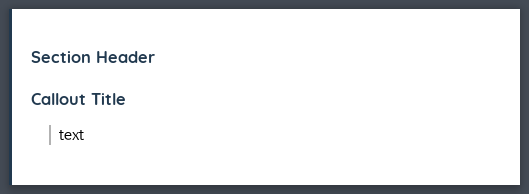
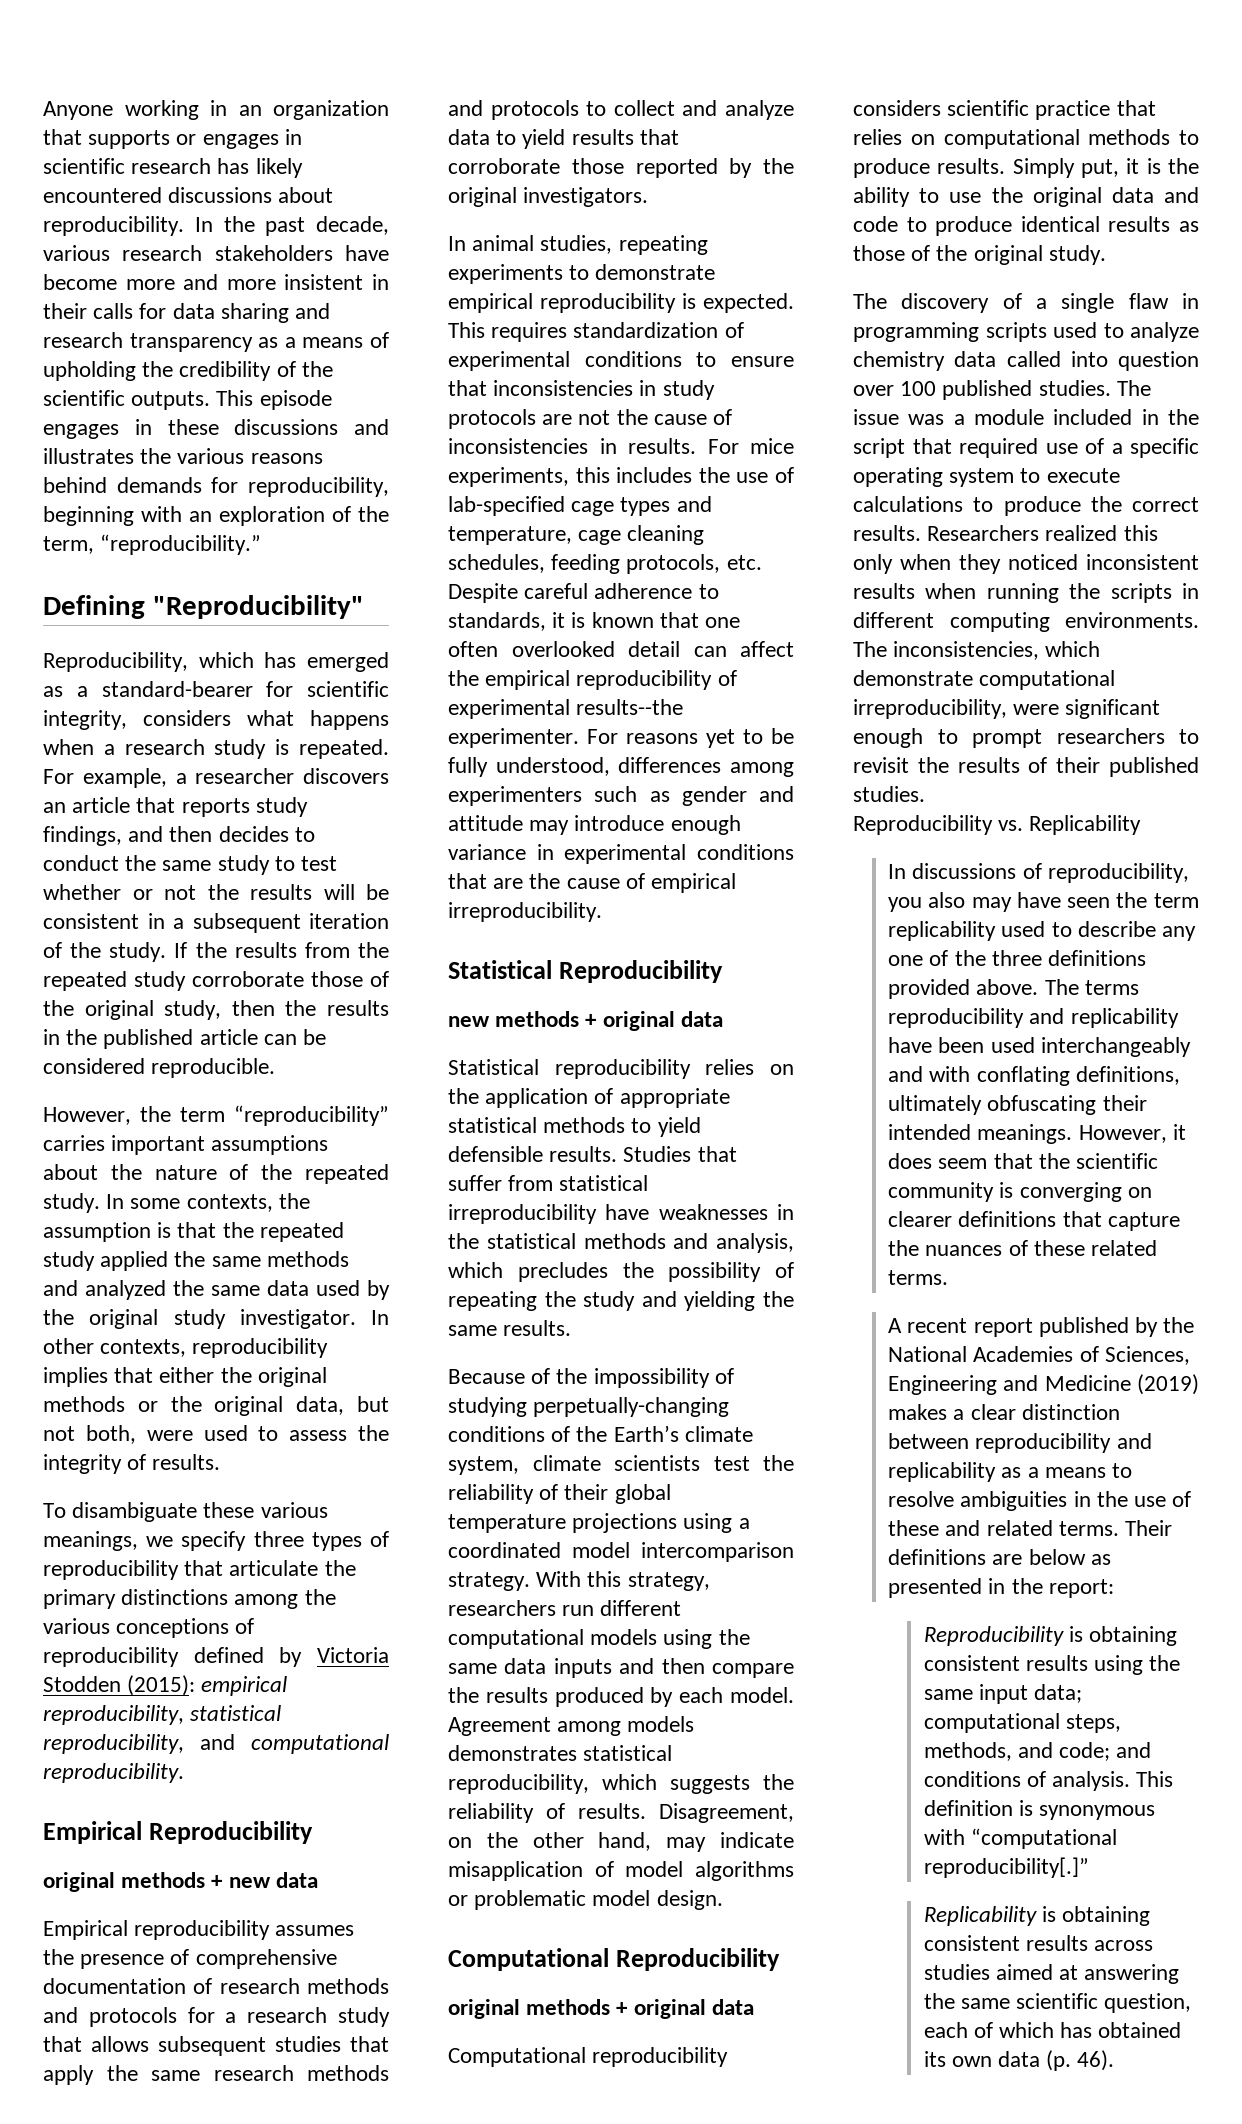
[31,51,155,63] [31,93,126,105] [58,130,84,141] Section Header // Callout Title // text -> [43,100,389,120] [43,129,302,149] [43,158,303,178] [43,187,334,203] [43,216,389,236] [43,245,389,261] [43,274,389,290] [43,303,331,323] [43,332,389,352] [43,361,333,381] [43,390,332,410] [43,419,389,439] [43,448,323,464] [43,477,389,497] [43,506,389,526] [43,534,262,555] [43,595,364,619] [43,652,389,672] [43,681,389,697] [43,710,389,730] [43,739,389,759] [43,768,389,788] [43,797,308,817] [43,826,315,846] [43,855,338,875] [43,884,389,900] [43,913,389,933] [43,942,389,962] [43,971,389,991] [43,1000,389,1020] [43,1029,327,1049] [43,1058,276,1078] [43,1105,389,1126] [43,1135,329,1155] [43,1164,389,1184] [43,1193,310,1213] [43,1222,344,1242] [43,1251,349,1271] [43,1280,390,1300] [43,1309,389,1329] [43,1338,329,1358] [43,1367,327,1387] [43,1396,390,1416] [43,1425,390,1444] [43,1454,221,1474] [43,1502,328,1522] [43,1531,389,1551] [43,1560,356,1580] [43,1589,336,1609] [43,1618,255,1638] [43,1647,389,1667] [43,1675,288,1696] [43,1705,282,1725] [43,1734,389,1754] [43,1763,184,1783] [43,1821,314,1844] [43,1872,318,1892] [43,1920,355,1940] [43,1949,337,1969] [43,1978,389,1994] [43,2007,391,2027] [43,2036,389,2056] [43,2065,389,2085] [448,100,794,120] [448,129,679,149] [448,158,794,178] [448,187,649,207] [448,235,708,255] [448,264,716,284] [448,293,794,313] [448,322,744,342] [448,351,794,371] [448,380,715,400] [448,409,733,429] [448,438,794,454] [448,467,794,487] [448,496,712,516] [448,525,705,545] [448,554,762,574] [448,583,719,603] [448,612,741,631] [448,641,794,657] [448,670,737,690] [448,699,684,719] [448,728,794,748] [448,757,794,777] [448,786,794,806] [448,815,741,835] [448,844,794,864] [448,873,737,893] [448,902,602,922] [448,960,724,983] [448,1011,723,1031] [448,1059,794,1079] [448,1088,730,1108] [448,1117,701,1137] [448,1146,737,1162] [448,1175,649,1191] [448,1204,794,1224] [448,1233,794,1253] [448,1262,794,1282] [448,1291,794,1311] [448,1320,572,1336] [448,1368,734,1388] [448,1397,730,1417] [448,1425,753,1442] [448,1455,794,1475] [448,1484,671,1504] [448,1513,750,1533] [448,1542,794,1562] [448,1571,710,1591] [448,1600,682,1616] [448,1629,750,1649] [448,1658,794,1678] [448,1687,794,1707] [448,1716,695,1736] [448,1745,673,1761] [448,1774,794,1794] [448,1803,794,1823] [448,1832,794,1852] [448,1861,794,1881] [448,1890,723,1910] [448,1948,781,1971] [448,1999,754,2019] [448,2047,729,2067] [853,100,1156,120] [853,129,1199,149] [853,158,1199,178] [853,187,1199,207] [853,216,1199,236] [853,245,1106,265] [853,293,1199,313] [853,322,1199,342] [853,351,1199,371] [853,380,1151,400] [853,409,1199,425] [853,438,1199,458] [853,467,1120,487] [853,496,1199,516] [853,525,1158,541] [853,554,1199,574] [853,583,1199,603] [853,612,1199,632] [853,641,1101,660] [853,670,1116,690] [853,699,1161,719] [853,728,1199,748] [853,757,1199,777] [853,786,925,802] [853,815,1142,835] [888,863,1189,883] [888,892,1199,912] [888,921,1197,941] [888,950,1147,966] [888,979,1139,999] [888,1008,1179,1028] [888,1037,1191,1057] [888,1066,1180,1086] [888,1095,1147,1115] [888,1124,1186,1144] [888,1153,1159,1169] [888,1182,1152,1202] [888,1211,1180,1231] [888,1240,1158,1256] [888,1270,949,1285] [888,1317,1195,1337] [888,1346,1190,1365] [888,1374,1199,1395] [888,1404,1120,1420] [888,1433,1152,1453] [888,1462,1133,1482] [888,1491,1192,1511] [888,1520,1173,1536] [888,1549,1111,1565] [888,1578,1114,1598] [923,1626,1177,1646] [923,1655,1181,1675] [923,1684,1082,1704] [923,1713,1121,1733] [923,1742,1152,1761] [923,1771,1174,1791] [923,1800,1155,1820] [923,1828,1117,1849] [923,1857,1089,1878] [923,1906,1150,1926] [923,1935,1153,1951] [923,1964,1180,1984] [923,1993,1192,2013] [923,2022,1182,2038] [923,2050,1115,2071] Anyone working in an organization that supports or engages in scientific research has likely encountered discussions about reproducibility. In the past decade, various research stakeholders have become more and more insistent in their calls for data sharing and research transparency as a means of upholding the credibility of the scientific outputs. This episode engages in these discussions and illustrates the various reasons behind demands for reproducibility, beginning with an exploration of the term, “reproducibility.” // Defining "Reproducibility" // Reproducibility, which has emerged as a standard-bearer for scientific integrity, considers what happens when a research study is repeated. For example, a researcher discovers an article that reports study findings, and then decides to conduct the same study to test whether or not the results will be consistent in a subsequent iteration of the study. If the results from the repeated study corroborate those of the original study, then the results in the published article can be considered reproducible. // However, the term “reproducibility” carries important assumptions about the nature of the repeated study. In some contexts, the assumption is that the repeated study applied the same methods and analyzed the same data used by the original study investigator. In other contexts, reproducibility implies that either the original methods or the original data, but not both, were used to assess the integrity of results. // To disambiguate these various meanings, we specify three types of reproducibility that articulate the primary distinctions among the various conceptions of reproducibility defined by Victoria Stodden (2015): empirical reproducibility, statistical reproducibility, and computational reproducibility. // Empirical Reproducibility // original methods + new data // Empirical reproducibility assumes the presence of comprehensive documentation of research methods and protocols for a research study that allows subsequent studies that apply the same research methods and protocols to collect and analyze data to yield results that corroborate those reported by the original investigators. // In animal studies, repeating experiments to demonstrate empirical reproducibility is expected. This requires standardization of experimental conditions to ensure that inconsistencies in study protocols are not the cause of inconsistencies in results. For mice experiments, this includes the use of lab-specified cage types and temperature, cage cleaning schedules, feeding protocols, etc. Despite careful adherence to standards, it is known that one often overlooked detail can affect the empirical reproducibility of experimental results--the experimenter. For reasons yet to be fully understood, differences among experimenters such as gender and attitude may introduce enough variance in experimental conditions that are the cause of empirical irreproducibility. // Statistical Reproducibility // new methods + original data // Statistical reproducibility relies on the application of appropriate statistical methods to yield defensible results. Studies that suffer from statistical irreproducibility have weaknesses in the statistical methods and analysis, which precludes the possibility of repeating the study and yielding the same results. // Because of the impossibility of studying perpetually-changing conditions of the Earth’s climate system, climate scientists test the reliability of their global temperature projections using a coordinated model intercomparison strategy. With this strategy, researchers run different computational models using the same data inputs and then compare the results produced by each model. Agreement among models demonstrates statistical reproducibility, which suggests the reliability of results. Disagreement, on the other hand, may indicate misapplication of model algorithms or problematic model design. // Computational Reproducibility // original methods + original data // Computational reproducibility considers scientific practice that relies on computational methods to produce results. Simply put, it is the ability to use the original data and code to produce identical results as those of the original study. // The discovery of a single flaw in programming scripts used to analyze chemistry data called into question over 100 published studies. The issue was a module included in the script that required use of a specific operating system to execute calculations to produce the correct results. Researchers realized this only when they noticed inconsistent results when running the scripts in different computing environments. The inconsistencies, which demonstrate computational irreproducibility, were significant enough to prompt researchers to revisit the results of their published studies. // Reproducibility vs. Replicability // In discussions of reproducibility, you also may have seen the term replicability used to describe any one of the three definitions provided above. The terms reproducibility and replicability have been used interchangeably and with conflating definitions, ultimately obfuscating their intended meanings. However, it does seem that the scientific community is converging on clearer definitions that capture the nuances of these related terms. // A recent report published by the National Academies of Sciences, Engineering and Medicine (2019) makes a clear distinction between reproducibility and replicability as a means to resolve ambiguities in the use of these and related terms. Their definitions are below as presented in the report: // Reproducibility is obtaining consistent results using the same input data; computational steps, methods, and code; and conditions of analysis. This definition is synonymous with “computational reproducibility[.]” // Replicability is obtaining consistent results across studies aimed at answering the same scientific question, each of which has obtained its own data (p. 46).

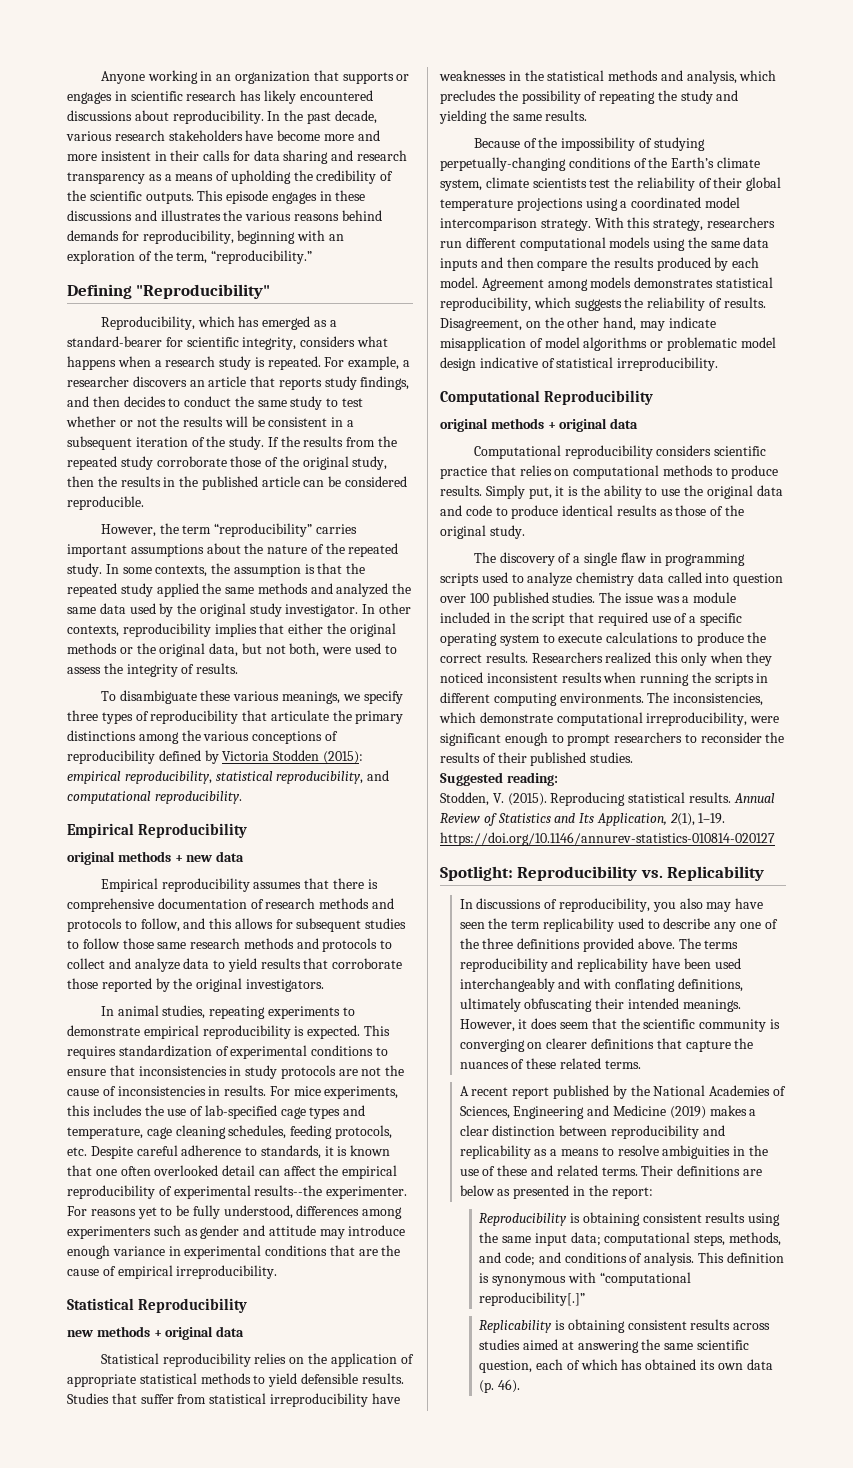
[43,1949,190,1969] the presence of -> [304,878,378,889] that there is
[187,2007,391,2027] [43,2036,389,2056] [43,2065,138,2085] for a research study that allows subsequent studies that apply the -> [124,918,407,932] [67,938,154,949] to follow, and this allows for subsequent studies to follow those
[656,1890,723,1910] design. -> [440,357,719,371] design indicative of statistical irreproducibility.
[853,757,909,773] revisit -> [700,732,762,743] reconsider
(925, 794) none -> [440,772,558,786] [440,792,775,806] [440,813,726,826] [440,832,775,846] [440,866,513,881] Suggested reading: // Stodden, V. (2015). Reproducing statistical results. Annual Review of Statistics and Its Application, 2(1), 1–19. https://doi.org/10.1146/annurev-statistics-010814-020127 // Spotlight:

